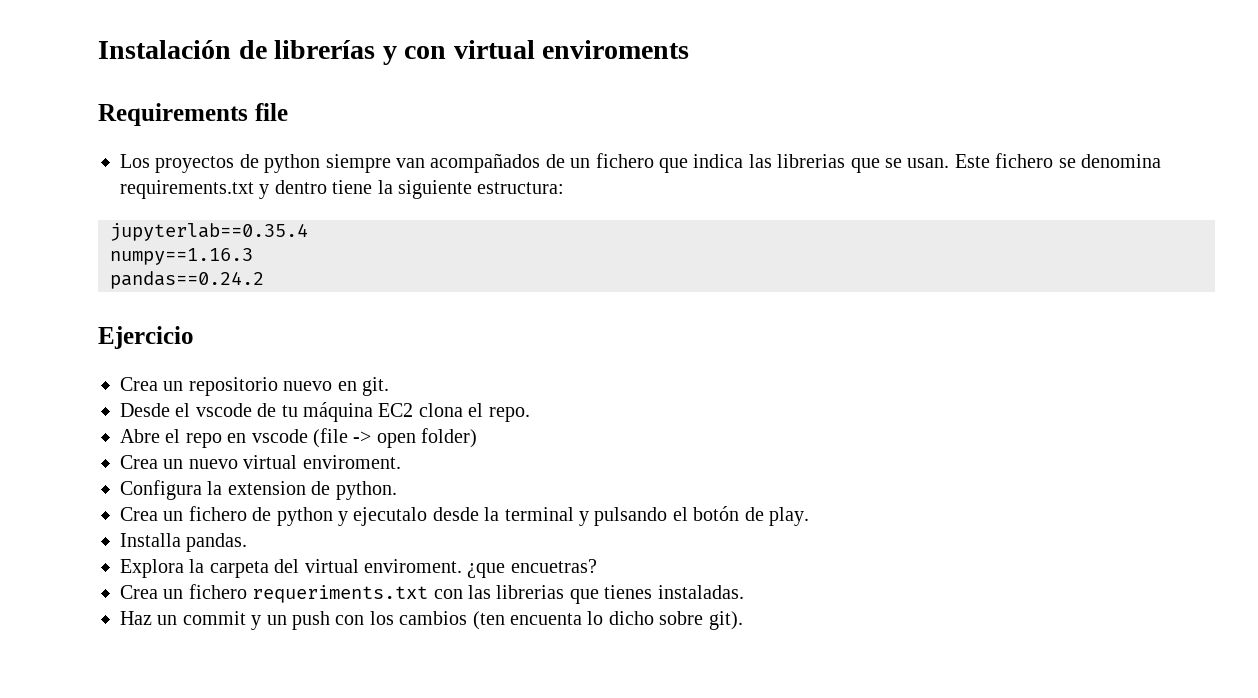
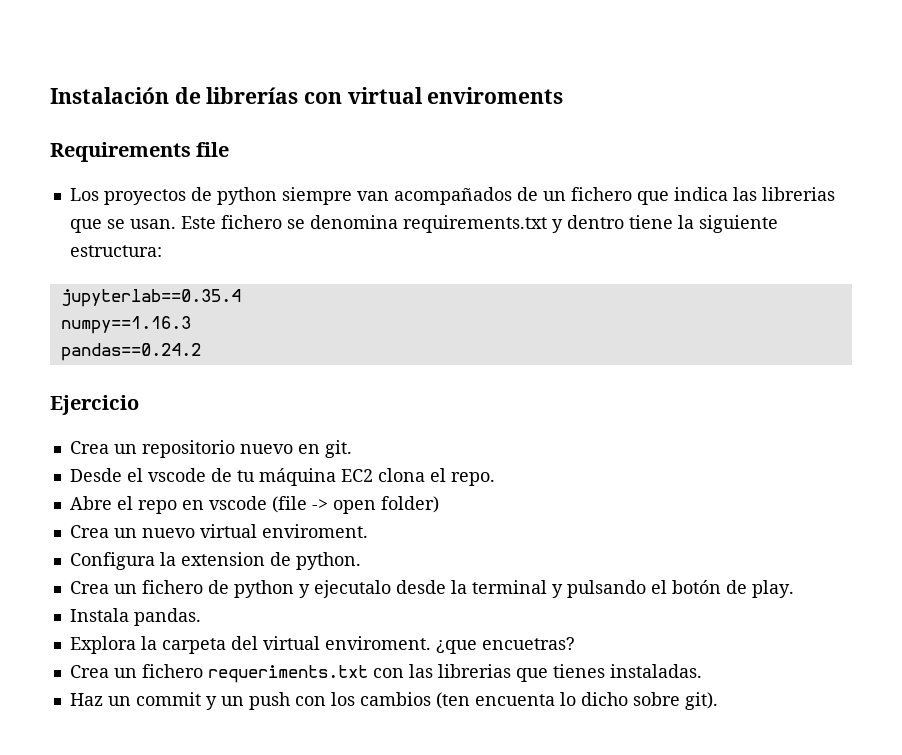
[382,46,397,65] y -> (299, 95) none
[120,533,181,547] Installa -> [69,608,129,622] Instala

